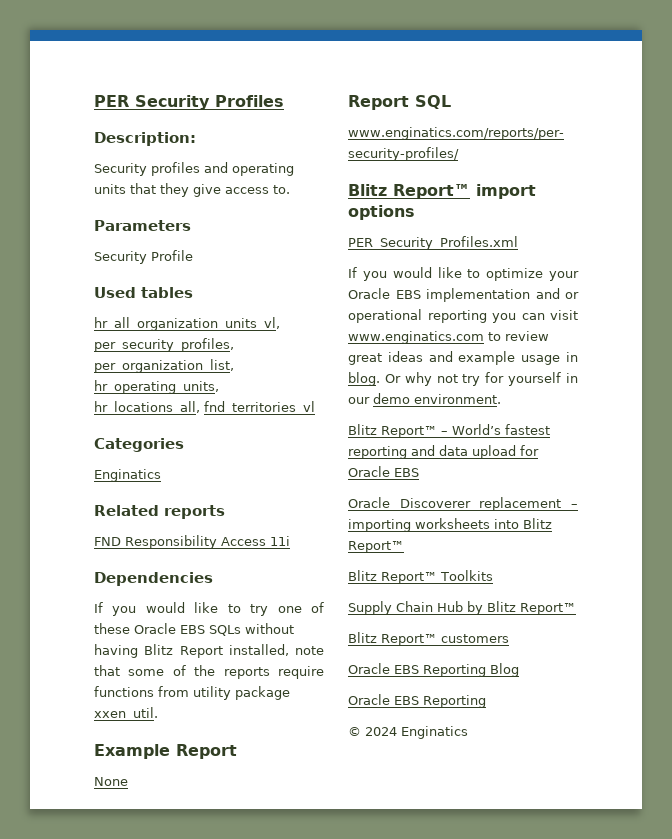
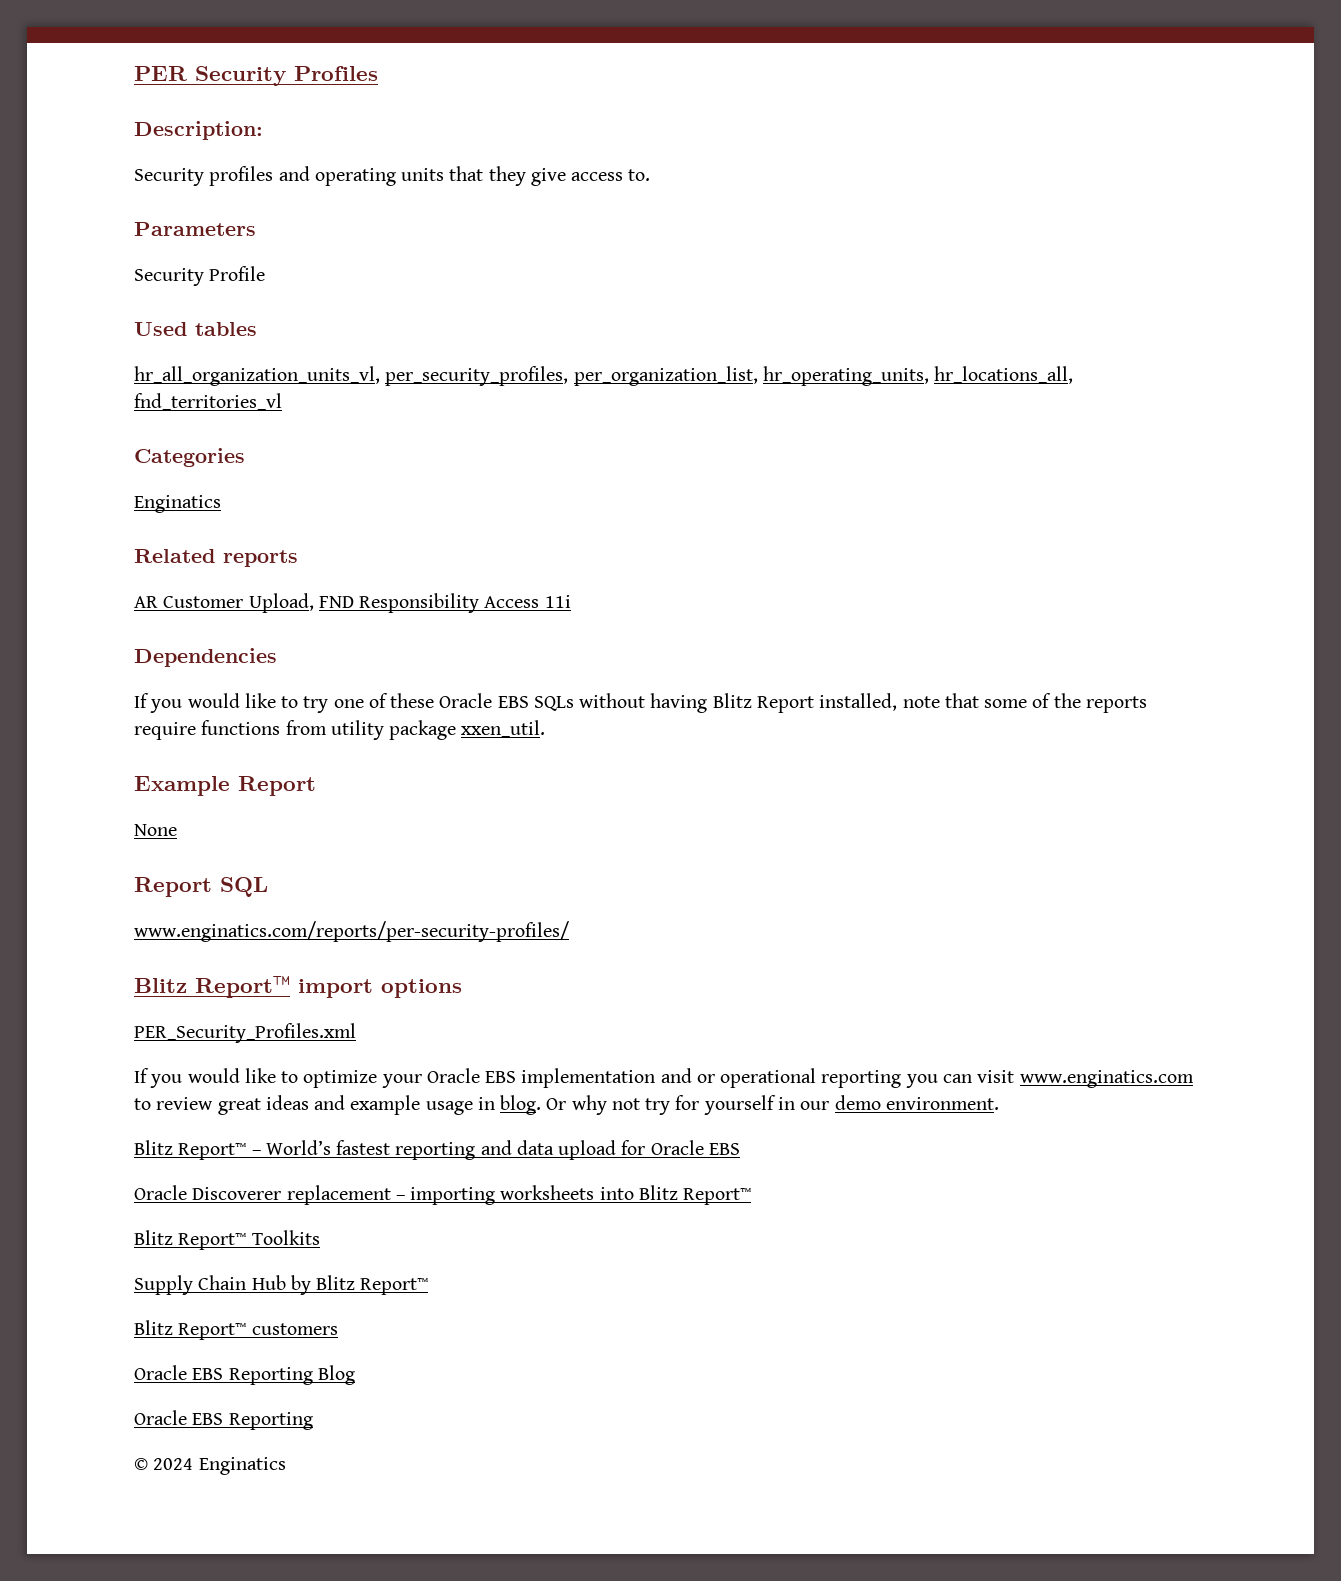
(225, 512) none -> [134,593,314,613] AR Customer Upload,

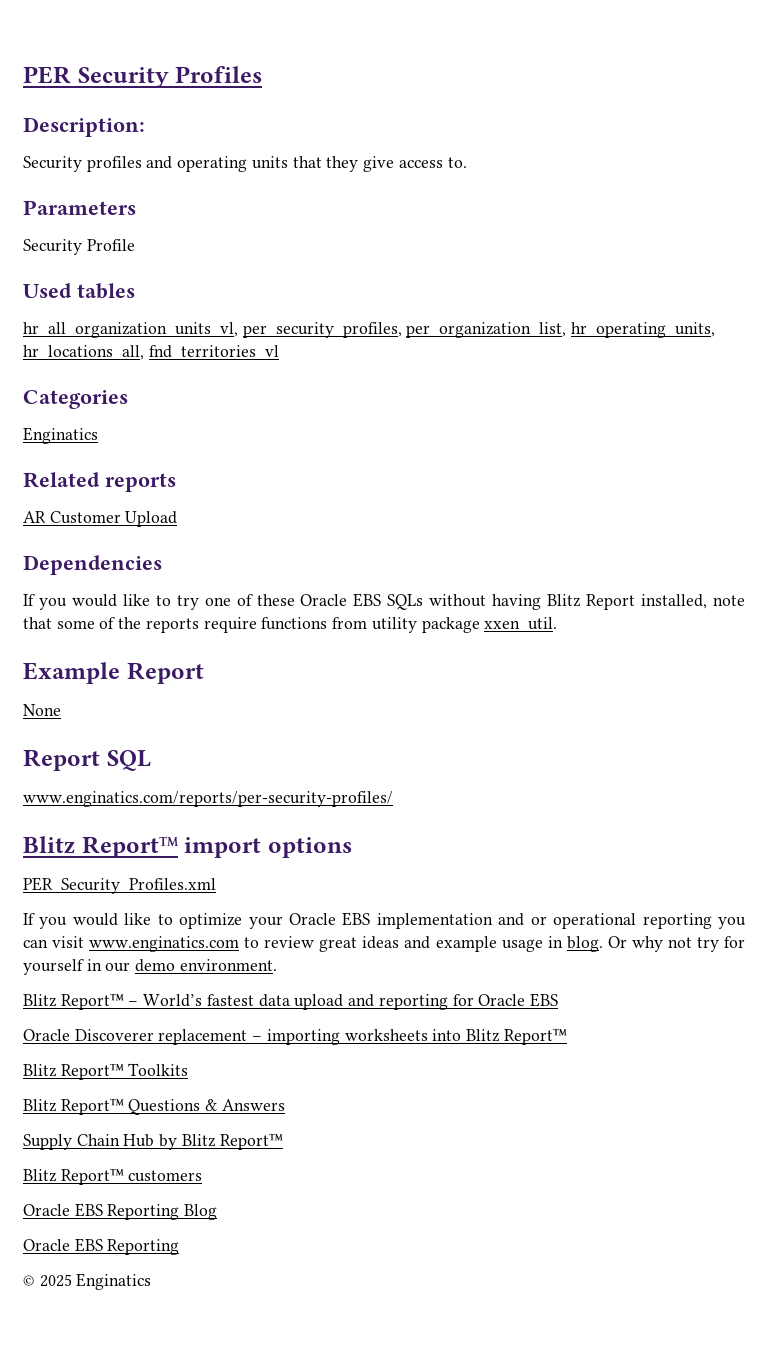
[248,593,571,613] Upload, FND Responsibility Access 11i -> [125,511,178,527] Upload
[395,1140,617,1160] reporting and data upload -> [258,994,448,1010] data upload and reporting
(320, 1237) none -> [23,1098,285,1115] // Blitz Report™ Questions & Answers
[153,1458,194,1470] 2024 -> [39,1274,72,1287] 2025

